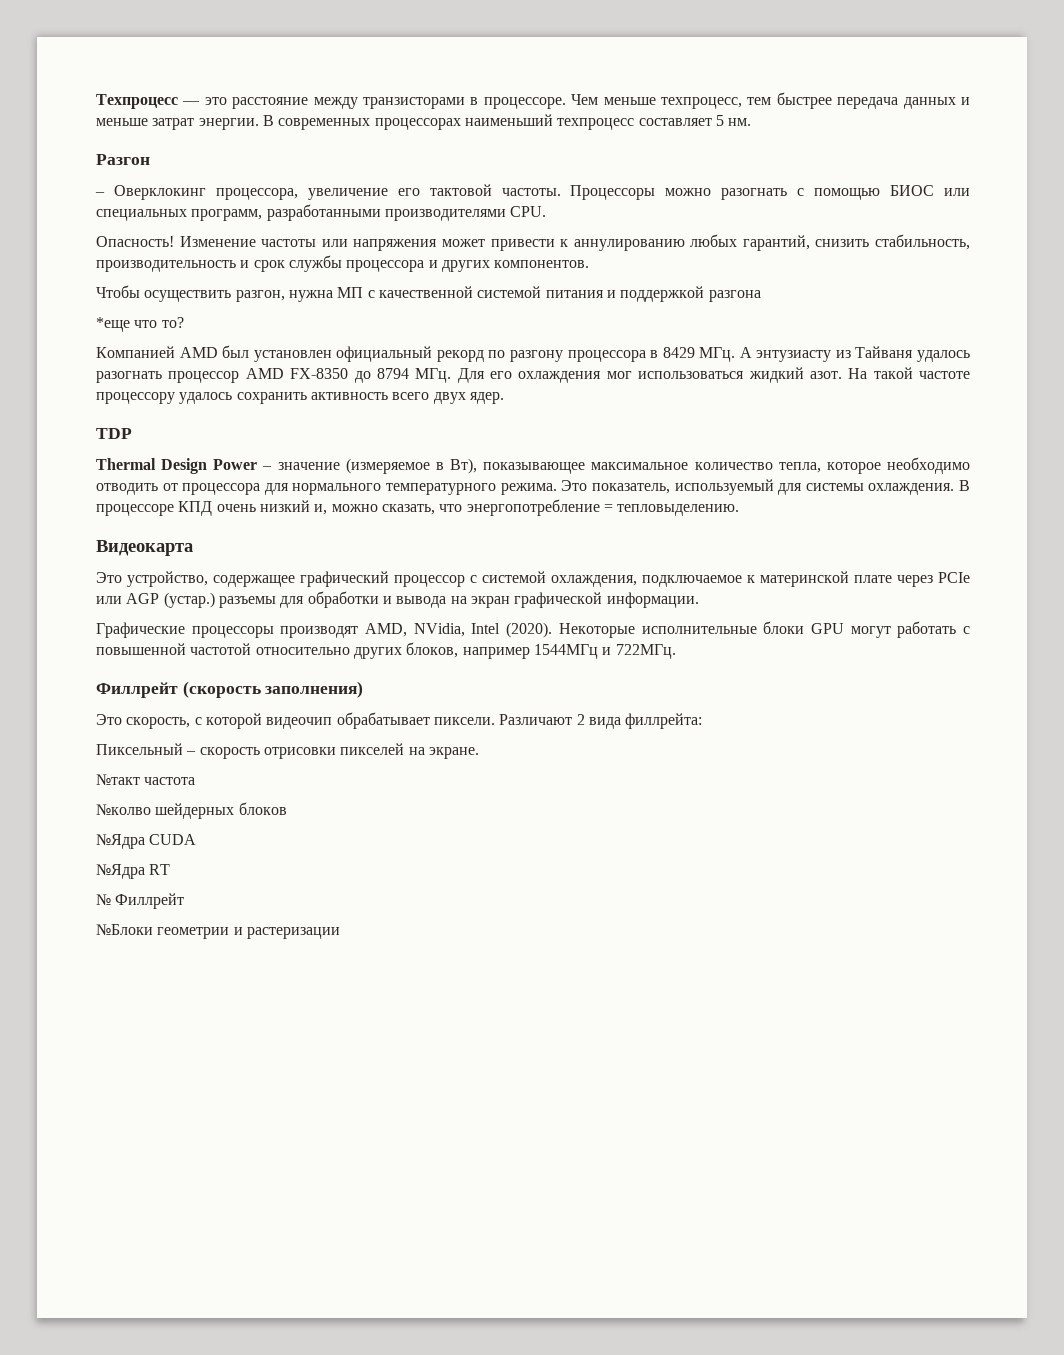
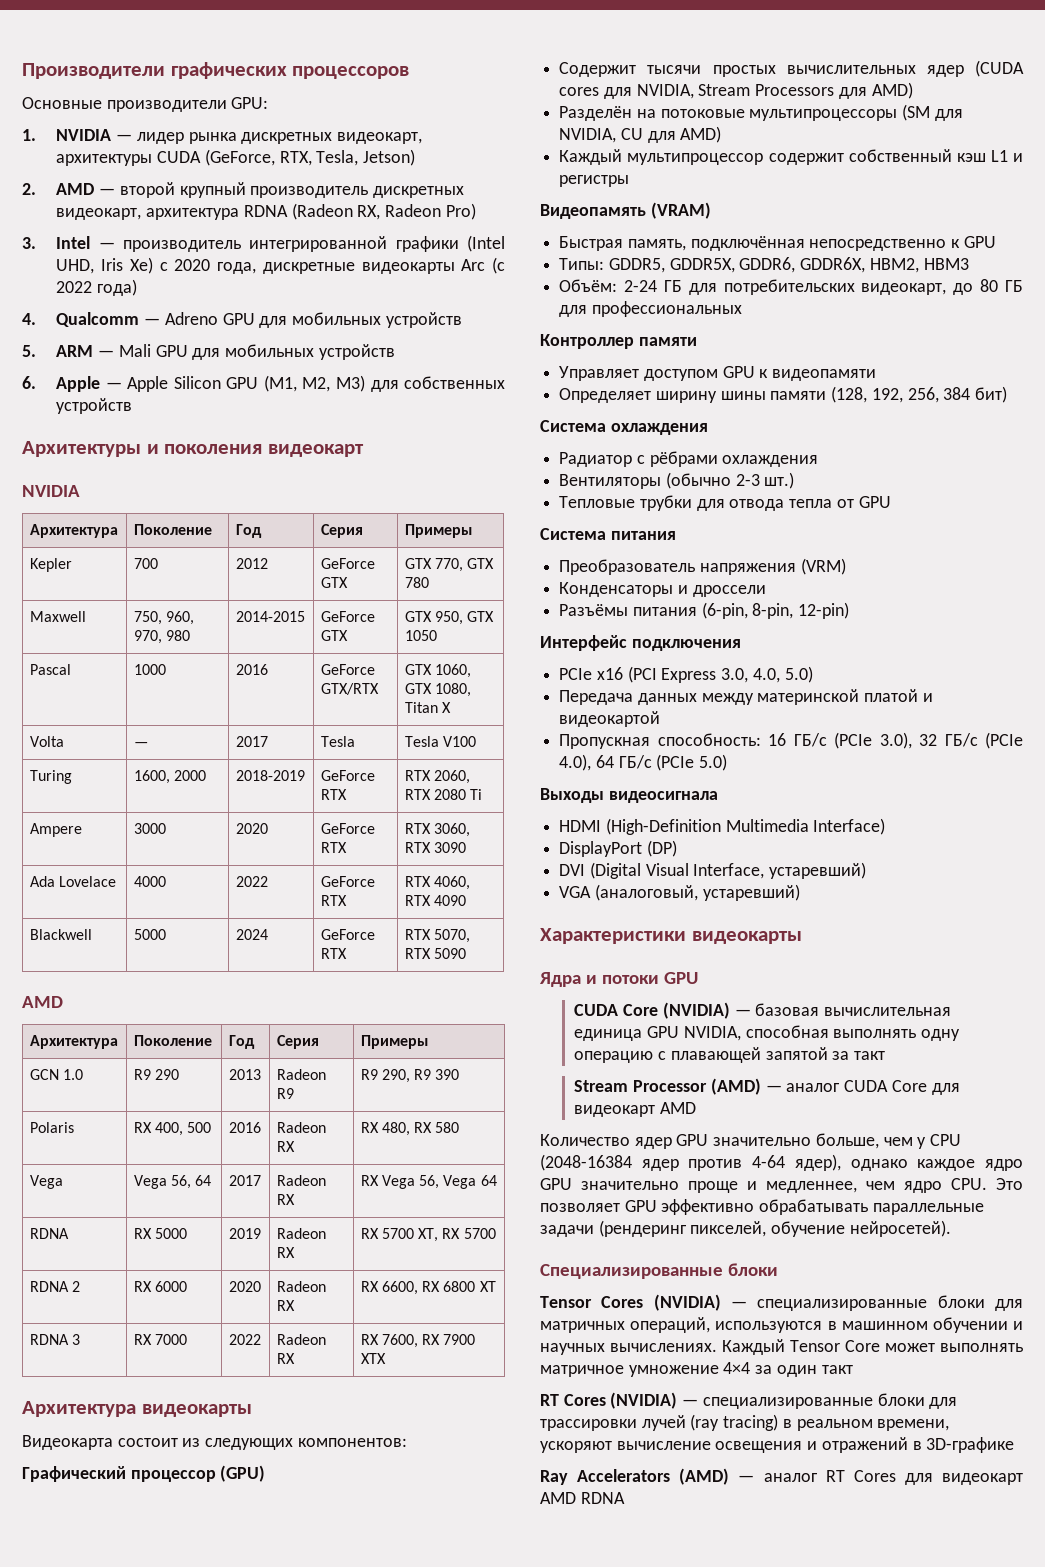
[96,92,970,109] [96,114,752,130] [96,154,150,165] [95,184,970,200] [96,204,547,221] [96,234,971,251] [96,255,590,272] [96,285,761,302] [96,317,184,332] [96,345,970,362] [96,367,970,383] [96,392,504,404] [96,428,132,439] [96,457,971,474] [96,479,971,495] [96,499,740,516] [96,540,193,556] [96,571,970,587] [96,591,699,608] [96,621,971,638] [96,642,676,659] [96,681,364,698] [96,712,703,729] [96,743,479,759] [96,774,196,785] [96,802,287,819] [96,834,197,849] [96,864,171,879] [96,893,185,909] [96,924,340,939] Техпроцесс — это расстояние между транзисторами в процессоре. Чем меньше техпроцесс, тем быстрее передача данных и меньше затрат энергии. В современных процессорах наименьший техпроцесс составляет 5 нм. // Разгон // – Оверклокинг процессора, увеличение его тактовой частоты. Процессоры можно разогнать с помощью БИОС или специальных программ, разработанными производителями CPU. // Опасность! Изменение частоты или напряжения может привести к аннулированию любых гарантий, снизить стабильность, производительность и срок службы процессора и других компонентов. // Чтобы осуществить разгон, нужна МП с качественной системой питания и поддержкой разгона // *еще что то? // Компанией AMD был установлен официальный рекорд по разгону процессора в 8429 МГц. А энтузиасту из Тайваня удалось разогнать процессор AMD FX-8350 до 8794 МГц. Для его охлаждения мог использоваться жидкий азот. На такой частоте процессору удалось сохранить активность всего двух ядер. // TDP // Thermal Design Power – значение (измеряемое в Вт), показывающее максимальное количество тепла, которое необходимо отводить от процессора для нормального температурного режима. Это показатель, используемый для системы охлаждения. В процессоре КПД очень низкий и, можно сказать, что энергопотребление = тепловыделению. // Видеокарта // Это устройство, содержащее графический процессор с системой охлаждения, подключаемое к материнской плате через PCIe или AGP (устар.) разъемы для обработки и вывода на экран графической информации. // Графические процессоры производят AMD, NVidia, Intel (2020). Некоторые исполнительные блоки GPU могут работать с повышенной частотой относительно других блоков, например 1544МГц и 722МГц. // Филлрейт (скорость заполнения) // Это скорость, с которой видеочип обрабатывает пиксели. Различают 2 вида филлрейта: // Пиксельный – скорость отрисовки пикселей на экране. // №такт частота // №колво шейдерных блоков // №Ядра CUDA // №Ядра RT // № Филлрейт // №Блоки геометрии и растеризации -> [22,62,410,79] [22,97,269,112] [22,129,423,144] [56,149,416,166] [22,182,465,198] [56,203,476,220] [22,235,505,252] [56,257,506,274] [56,279,138,296] [22,312,462,328] [22,344,395,360] [22,375,506,392] [56,398,133,414] [22,441,364,457] [22,485,80,497] [29,524,118,538] [133,524,212,535] [235,524,262,538] [320,524,363,538] [404,524,472,538] [29,558,72,572] [133,558,158,569] [235,558,268,569] [320,558,375,569] [320,577,348,588] [404,558,495,572] [404,577,429,588] [29,611,86,622] [133,611,194,625] [133,630,190,644] [235,611,305,622] [320,611,375,622] [320,630,348,641] [404,611,495,625] [404,630,437,641] [29,664,71,675] [133,664,166,675] [235,664,268,675] [320,664,375,675] [320,683,379,695] [404,664,471,678] [404,683,471,697] [404,702,451,713] [29,736,64,747] [133,742,148,747] [235,736,268,747] [320,736,355,747] [404,736,476,747] [29,770,72,784] [133,770,206,784] [235,770,305,781] [320,770,375,781] [320,789,347,800] [404,770,470,784] [404,789,483,800] [29,823,82,837] [133,823,166,834] [235,823,268,834] [320,823,375,834] [320,842,347,853] [404,823,470,837] [404,842,466,853] [29,876,116,887] [133,876,166,887] [235,876,268,887] [320,876,375,887] [320,895,347,906] [404,876,470,890] [404,895,466,906] [29,929,92,940] [133,929,166,940] [235,929,268,940] [320,929,375,940] [320,948,347,959] [404,929,470,943] [404,948,466,959] [22,996,63,1008] [29,1035,118,1049] [133,1035,212,1046] [228,1035,255,1049] [276,1035,319,1049] [360,1035,428,1049] [29,1069,83,1080] [133,1069,179,1080] [228,1069,261,1080] [276,1069,326,1080] [276,1088,294,1099] [360,1069,460,1083] [29,1122,74,1133] [133,1122,212,1136] [228,1122,261,1133] [276,1122,326,1133] [276,1141,295,1152] [360,1122,460,1136] [29,1175,63,1189] [133,1175,212,1189] [228,1175,261,1186] [276,1175,326,1186] [276,1194,295,1205] [360,1175,497,1189] [29,1228,69,1239] [133,1228,187,1239] [228,1228,261,1239] [276,1228,326,1239] [276,1247,295,1258] [360,1228,496,1242] [29,1281,80,1292] [133,1281,187,1292] [228,1281,261,1292] [276,1281,326,1292] [276,1300,295,1311] [360,1281,496,1295] [29,1334,80,1345] [133,1334,187,1345] [228,1334,261,1345] [276,1334,326,1345] [276,1353,295,1364] [360,1334,476,1348] [360,1353,386,1364] [22,1401,252,1417] [22,1435,407,1450] [22,1465,266,1482] [559,60,1024,77] [559,82,913,99] [559,104,963,121] [559,126,722,143] [559,149,1023,165] [559,175,630,187] [540,202,711,219] [559,236,996,251] [559,257,969,273] [559,279,1023,295] [559,301,742,317] [540,334,697,349] [559,366,877,381] [559,386,1008,403] [540,420,708,435] [559,451,819,467] [559,472,795,489] [559,495,891,511] [540,528,676,540] [559,558,846,575] [559,582,766,597] [559,602,850,619] [540,635,741,651] [559,666,813,683] [559,689,933,705] [559,711,661,727] [559,732,1023,749] [559,754,728,771] [540,788,718,803] [559,818,886,835] [559,840,677,857] [559,862,867,879] [559,884,800,901] [540,928,802,944] [539,972,699,987] [574,1002,952,1019] [574,1025,961,1041] [574,1047,886,1063] [574,1078,960,1095] [574,1102,697,1117] [540,1133,962,1149] [540,1154,1023,1171] [540,1178,1023,1193] [540,1199,984,1215] [540,1220,951,1237] [540,1263,779,1279] [540,1294,1023,1311] [540,1317,1024,1333] [540,1339,1023,1355] [540,1362,853,1377] [540,1392,958,1409] [540,1414,950,1431] [540,1437,1015,1453] [540,1468,1023,1485] [540,1492,625,1504] Производители графических процессоров // Основные производители GPU: // 1. NVIDIA — лидер рынка дискретных видеокарт, архитектуры CUDA (GeForce, RTX, Tesla, Jetson) // 2. AMD — второй крупный производитель дискретных видеокарт, архитектура RDNA (Radeon RX, Radeon Pro) // 3. Intel — производитель интегрированной графики (Intel UHD, Iris Xe) с 2020 года, дискретные видеокарты Arc (с 2022 года) // 4. Qualcomm — Adreno GPU для мобильных устройств // 5. ARM — Mali GPU для мобильных устройств // 6. Apple — Apple Silicon GPU (M1, M2, M3) для собственных устройств // Архитектуры и поколения видеокарт // NVIDIA // Архитектура | Поколение | Год | Серия | Примеры // Kepler | 700 | 2012 | GeForce GTX | GTX 770, GTX 780 // Maxwell | 750, 960, 970, 980 | 2014-2015 | GeForce GTX | GTX 950, GTX 1050 // Pascal | 1000 | 2016 | GeForce GTX/RTX | GTX 1060, GTX 1080, Titan X // Volta | — | 2017 | Tesla | Tesla V100 // Turing | 1600, 2000 | 2018-2019 | GeForce RTX | RTX 2060, RTX 2080 Ti // Ampere | 3000 | 2020 | GeForce RTX | RTX 3060, RTX 3090 // Ada Lovelace | 4000 | 2022 | GeForce RTX | RTX 4060, RTX 4090 // Blackwell | 5000 | 2024 | GeForce RTX | RTX 5070, RTX 5090 // AMD // Архитектура | Поколение | Год | Серия | Примеры // GCN 1.0 | R9 290 | 2013 | Radeon R9 | R9 290, R9 390 // Polaris | RX 400, 500 | 2016 | Radeon RX | RX 480, RX 580 // Vega | Vega 56, 64 | 2017 | Radeon RX | RX Vega 56, Vega 64 // RDNA | RX 5000 | 2019 | Radeon RX | RX 5700 XT, RX 5700 // RDNA 2 | RX 6000 | 2020 | Radeon RX | RX 6600, RX 6800 XT // RDNA 3 | RX 7000 | 2022 | Radeon RX | RX 7600, RX 7900 XTX // Архитектура видеокарты // Видеокарта состоит из следующих компонентов: // Графический процессор (GPU) // Содержит тысячи простых вычислительных ядер (CUDA cores для NVIDIA, Stream Processors для AMD) // Разделён на потоковые мультипроцессоры (SM для NVIDIA, CU для AMD) // Каждый мультипроцессор содержит собственный кэш L1 и регистры // Видеопамять (VRAM) // Быстрая память, подключённая непосредственно к GPU // Типы: GDDR5, GDDR5X, GDDR6, GDDR6X, HBM2, HBM3 // Объём: 2-24 ГБ для потребительских видеокарт, до 80 ГБ для профессиональных // Контроллер памяти // Управляет доступом GPU к видеопамяти // Определяет ширину шины памяти (128, 192, 256, 384 бит) // Система охлаждения // Радиатор с рёбрами охлаждения // Вентиляторы (обычно 2-3 шт.) // Тепловые трубки для отвода тепла от GPU // Система питания // Преобразователь напряжения (VRM) // Конденсаторы и дроссели // Разъёмы питания (6-pin, 8-pin, 12-pin) // Интерфейс подключения // PCIe x16 (PCI Express 3.0, 4.0, 5.0) // Передача данных между материнской платой и видеокартой // Пропускная способность: 16 ГБ/с (PCIe 3.0), 32 ГБ/с (PCIe 4.0), 64 ГБ/с (PCIe 5.0) // Выходы видеосигнала // HDMI (High-Definition Multimedia Interface) // DisplayPort (DP) // DVI (Digital Visual Interface, устаревший) // VGA (аналоговый, устаревший) // Характеристики видеокарты // Ядра и потоки GPU // CUDA Core (NVIDIA) — базовая вычислительная единица GPU NVIDIA, способная выполнять одну операцию с плавающей запятой за такт // Stream Processor (AMD) — аналог CUDA Core для видеокарт AMD // Количество ядер GPU значительно больше, чем у CPU (2048-16384 ядер против 4-64 ядер), однако каждое ядро GPU значительно проще и медленнее, чем ядро CPU. Это позволяет GPU эффективно обрабатывать параллельные задачи (рендеринг пикселей, обучение нейросетей). // Специализированные блоки // Tensor Cores (NVIDIA) — специализированные блоки для матричных операций, используются в машинном обучении и научных вычислениях. Каждый Tensor Core может выполнять матричное умножение 4×4 за один такт // RT Cores (NVIDIA) — специализированные блоки для трассировки лучей (ray tracing) в реальном времени, ускоряют вычисление освещения и отражений в 3D-графике // Ray Accelerators (AMD) — аналог RT Cores для видеокарт AMD RDNA

